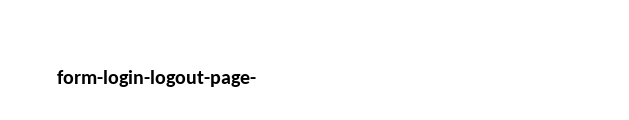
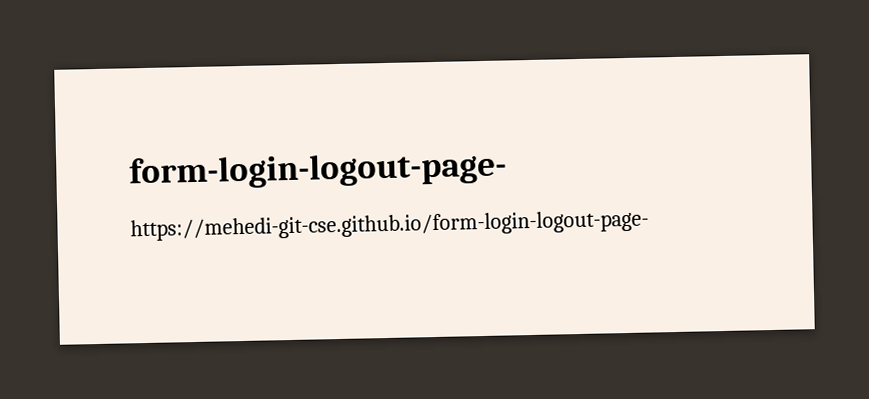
(256, 78) none -> [130,209,649,242] // https://mehedi-git-cse.github.io/form-login-logout-page-

